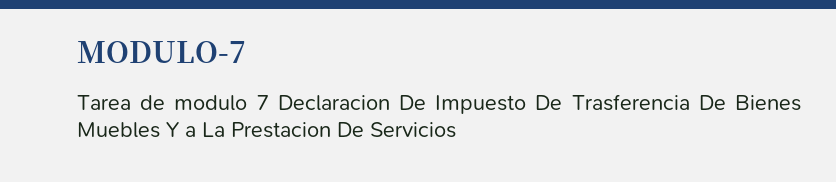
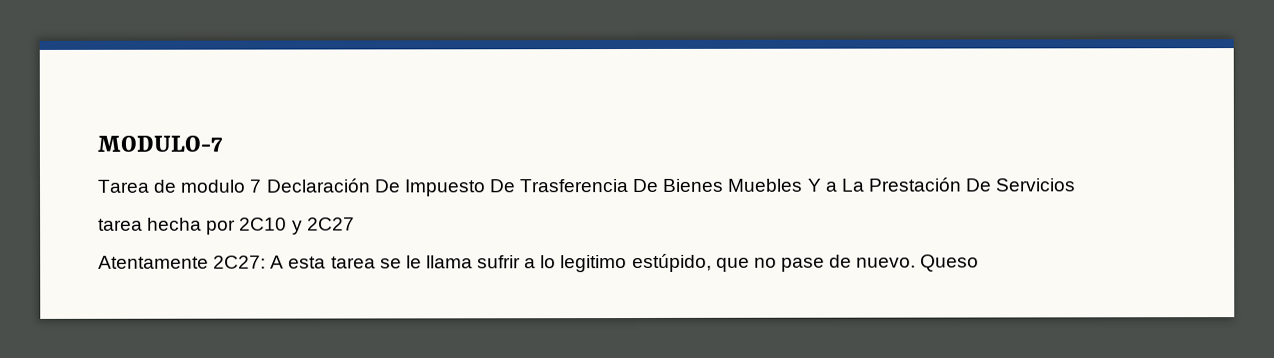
[277,95,390,111] Declaracion -> [265,178,371,193] Declaración
[231,122,331,138] Prestacion -> [867,177,962,192] Prestación
(456, 130) none -> [98,217,355,235] [98,253,980,273] // tarea hecha por 2C10 y 2C27 // Atentamente 2C27: A esta tarea se le llama sufrir a lo legitimo estúpido, que no pase de nuevo. Queso

